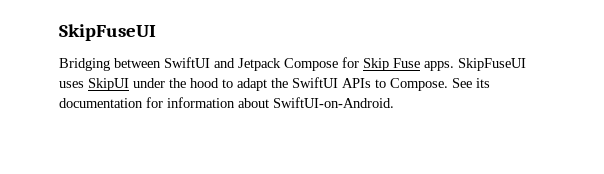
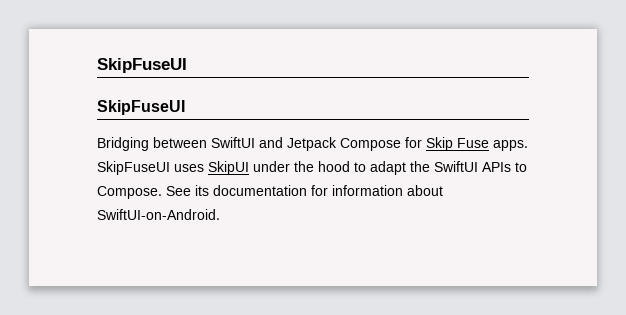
[59,24,156,41] SkipFuseUI -> [97,58,187,73] [97,100,185,115] SkipFuseUI // SkipFuseUI

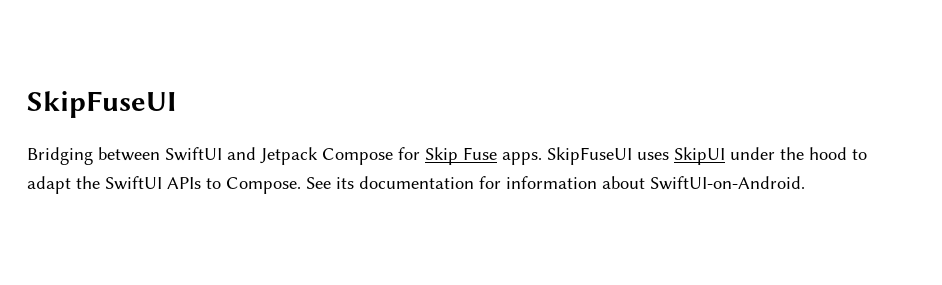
[97,58,187,73] [97,100,185,115] SkipFuseUI // SkipFuseUI -> [27,91,177,118] SkipFuseUI

